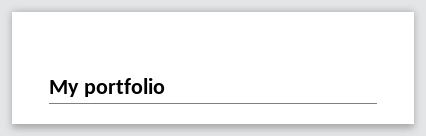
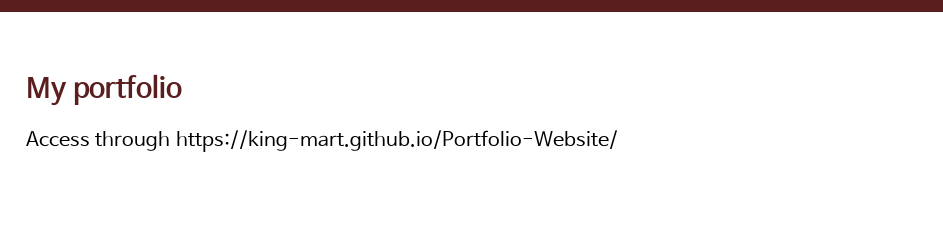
(165, 87) none -> [26,130,618,152] // Access through https://king-mart.github.io/Portfolio-Website/

